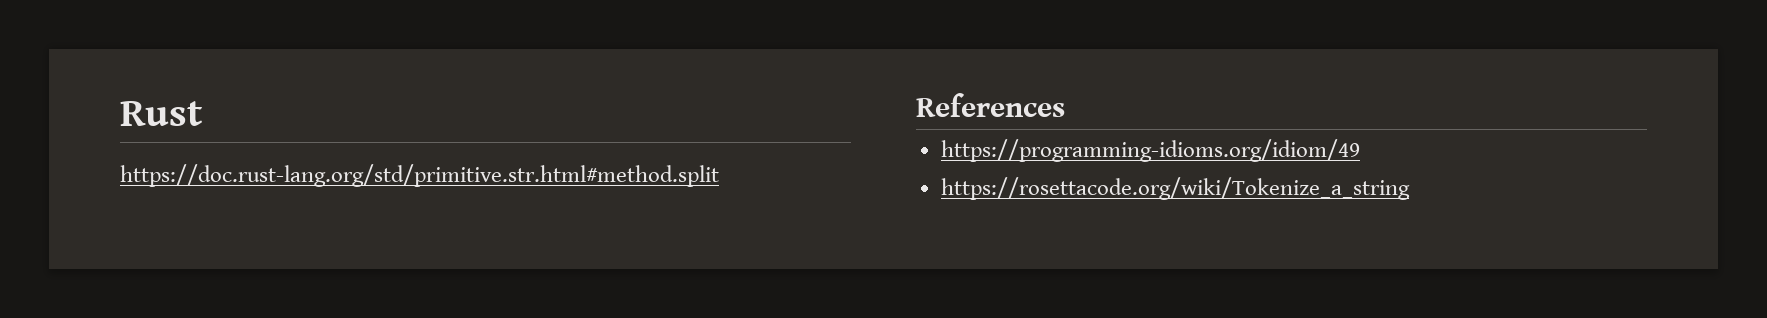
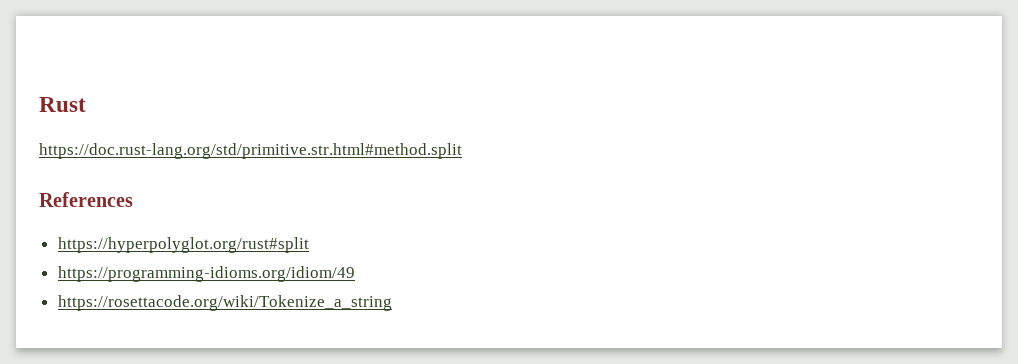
(1065, 105) none -> [57,237,309,253] // https://hyperpolyglot.org/rust#split

